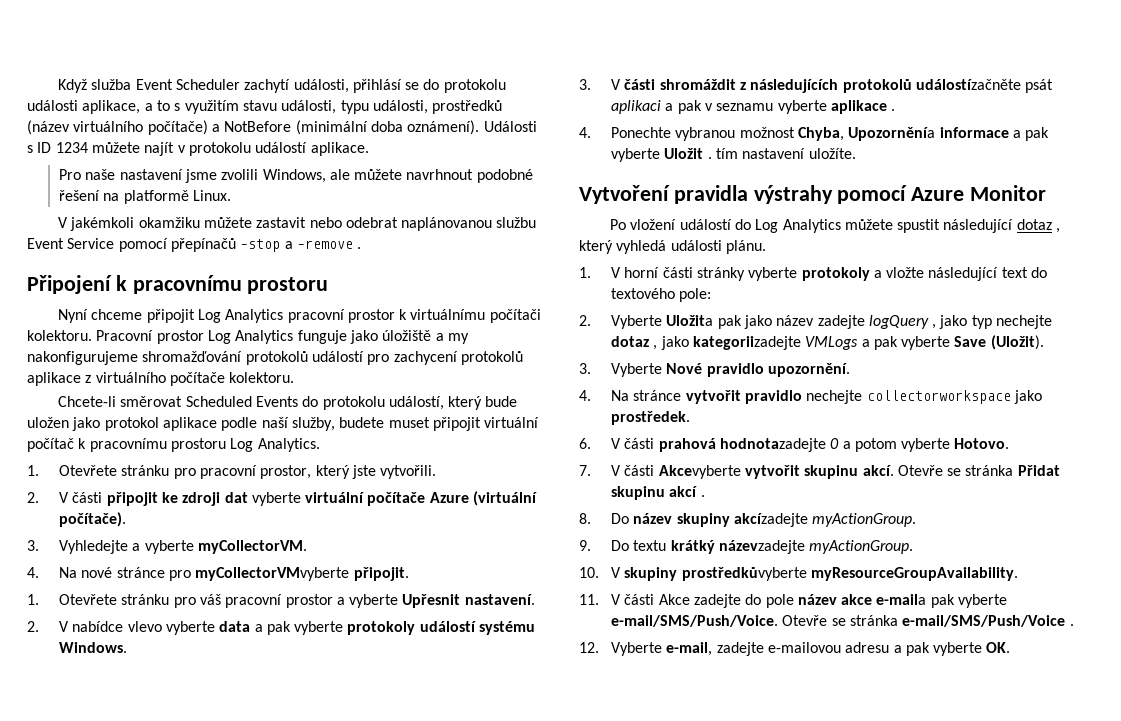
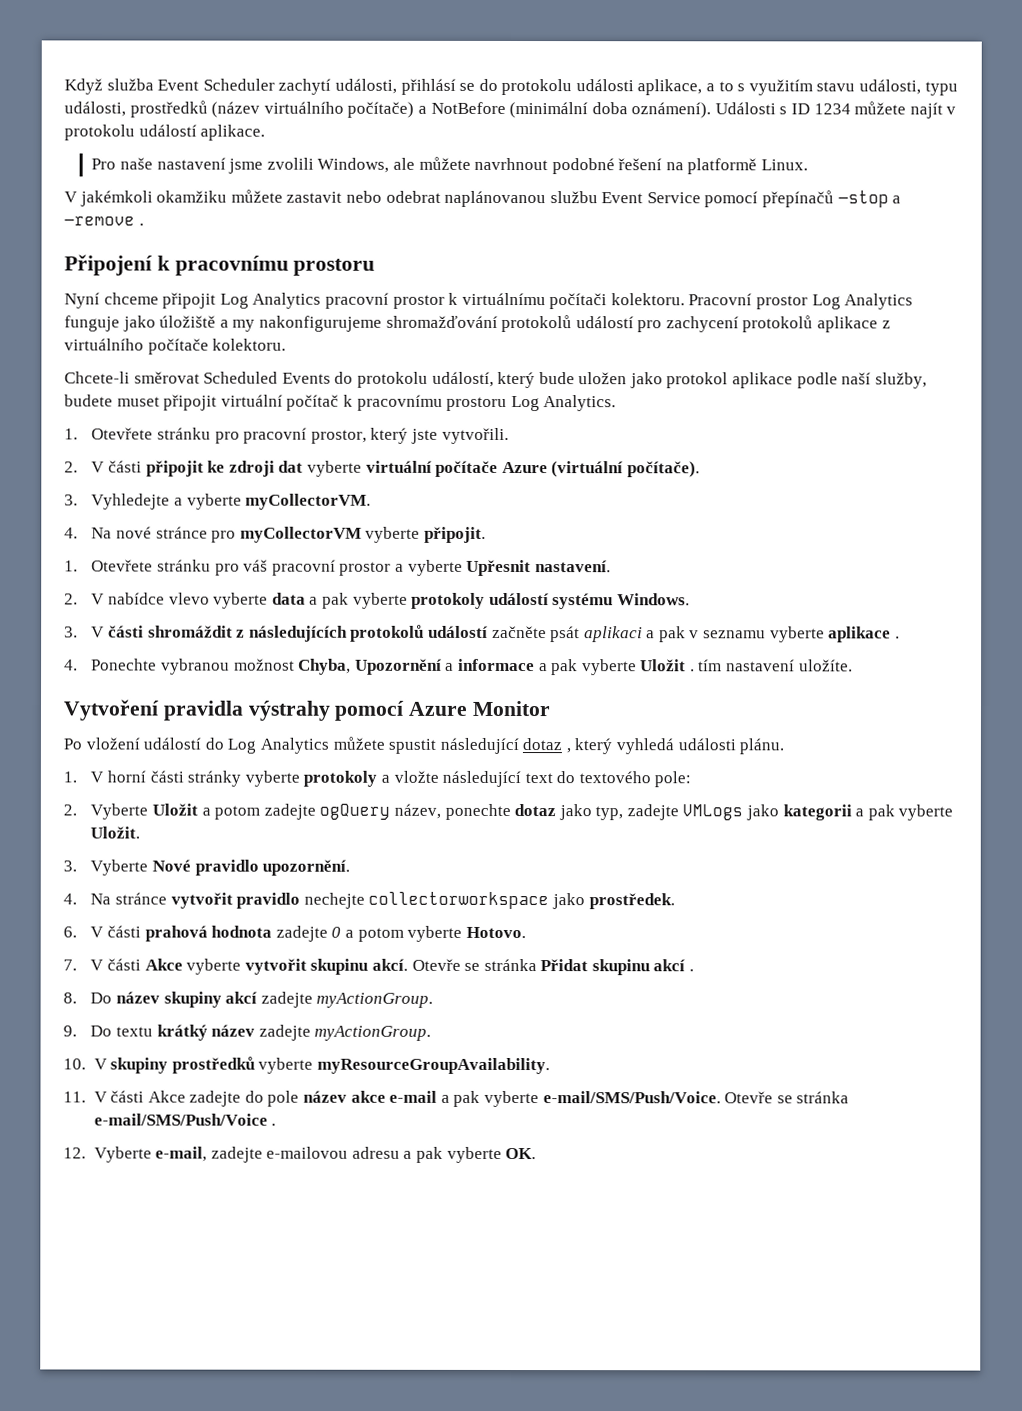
[195,567,350,581] myCollectorVMvyberte -> [239,526,421,543] myCollectorVM vyberte
[915,79,1021,90] událostízačněte -> [427,625,547,639] událostí začněte
[848,127,936,141] Upozorněnía -> [354,658,455,675] Upozornění a
[666,315,1053,329] [610,335,1044,350] Uložita pak jako název zadejte logQuery , jako typ nechejte dotaz , jako kategoriizadejte VMLogs a pak vyberte Save (Uložit). -> [151,803,954,821] [90,826,141,839] Uložit a potom zadejte ogQuery název, ponechte dotaz jako typ, zadejte VMLogs jako kategorii a pak vyberte Uložit.
[719,438,826,452] hodnotazadejte -> [211,925,328,942] hodnota zadejte
[658,465,741,479] Akcevyberte -> [144,958,242,975] Akce vyberte
[733,513,808,527] akcízadejte -> [225,991,313,1008] akcí zadejte
[718,540,805,554] názevzadejte -> [211,1024,311,1041] název zadejte
[681,567,807,581] prostředkůvyberte -> [171,1056,314,1074] prostředků vyberte
[876,594,927,605] e-maila -> [389,1090,450,1103] e-mail a

